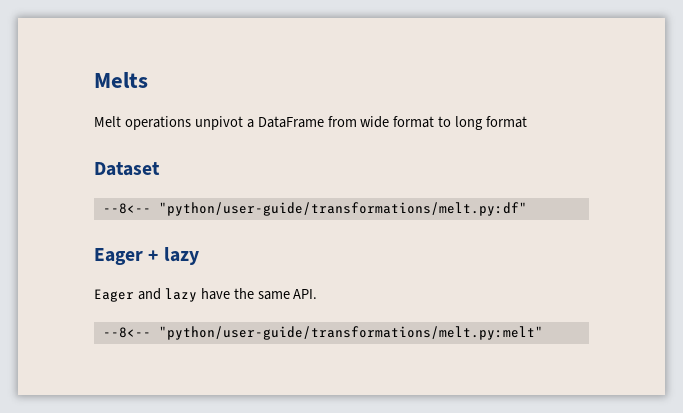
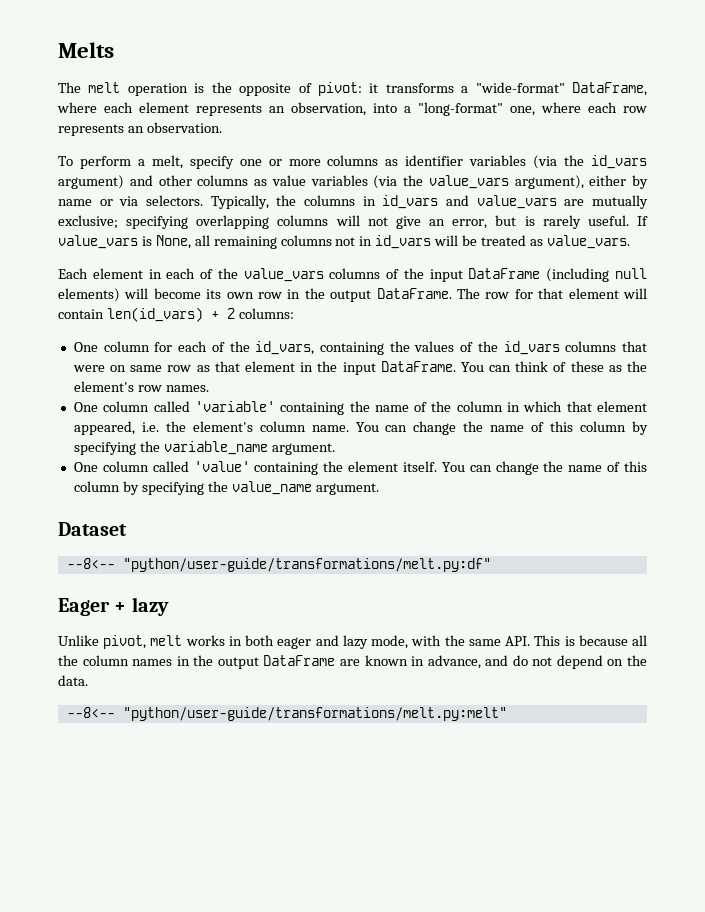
[94,116,528,130] Melt operations unpivot a DataFrame from wide format to long format -> [58,82,647,96] [57,102,647,116] [58,122,222,136] [58,155,648,169] [58,175,648,189] [58,195,649,209] [58,215,648,229] [58,235,630,249] [58,268,647,282] [58,288,647,302] [58,307,294,322] [73,341,648,355] [72,361,647,375] [73,381,209,392] [73,401,648,415] [73,421,648,435] [73,441,335,455] [73,461,647,475] [73,481,379,495] The melt operation is the opposite of pivot: it transforms a "wide-format" DataFrame, where each element represents an observation, into a "long-format" one, where each row represents an observation. // To perform a melt, specify one or more columns as identifier variables (via the id_vars argument) and other columns as value variables (via the value_vars argument), either by name or via selectors. Typically, the columns in id_vars and value_vars are mutually exclusive; specifying overlapping columns will not give an error, but is rarely useful. If value_vars is None, all remaining columns not in id_vars will be treated as value_vars. // Each element in each of the value_vars columns of the input DataFrame (including null elements) will become its own row in the output DataFrame. The row for that element will contain len(id_vars) + 2 columns: // One column for each of the id_vars, containing the values of the id_vars columns that were on same row as that element in the input DataFrame. You can think of these as the element's row names. // One column called 'variable' containing the name of the column in which that element appeared, i.e. the element's column name. You can change the name of this column by specifying the variable_name argument. // One column called 'value' containing the element itself. You can change the name of this column by specifying the value_name argument.
[94,288,318,302] Eager and lazy have the same API. -> [58,635,648,649] [58,655,647,669] [58,675,88,686] Unlike pivot, melt works in both eager and lazy mode, with the same API. This is because all the column names in the output DataFrame are known in advance, and do not depend on the data.

